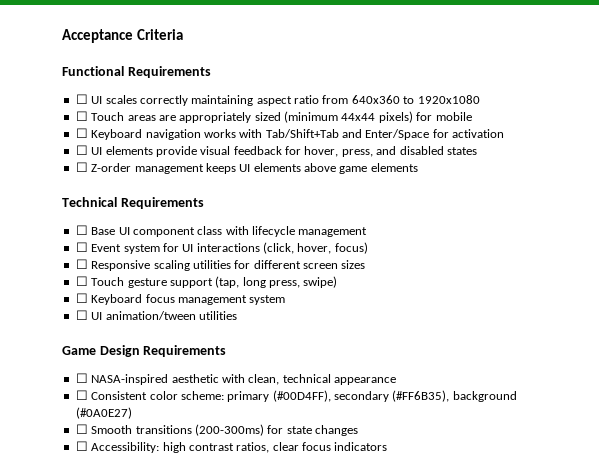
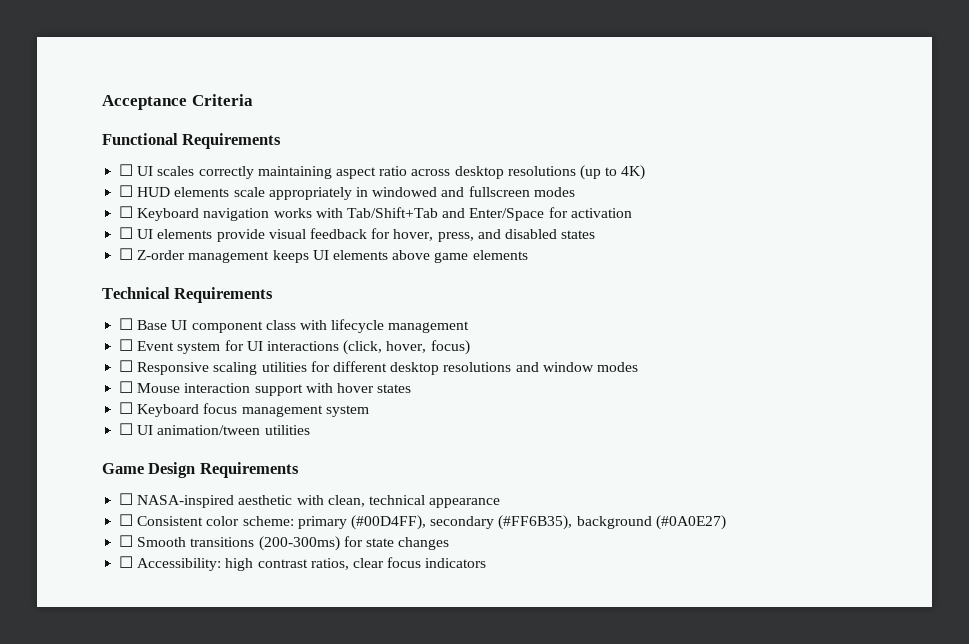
[322,95,480,104] [75,111,472,123] from 640x360 to 1920x1080 // ☐ Touch areas are appropriately sized (minimum 44x44 pixels) for mobile -> [411,165,646,180] [119,185,575,200] across desktop resolutions (up to 4K) // ☐ HUD elements scale appropriately in windowed and fullscreen modes
[303,260,366,269] [75,276,338,288] screen sizes // ☐ Touch gesture support (tap, long press, swipe) -> [390,362,638,375] [119,381,412,396] desktop resolutions and window modes // ☐ Mouse interaction support with hover states

